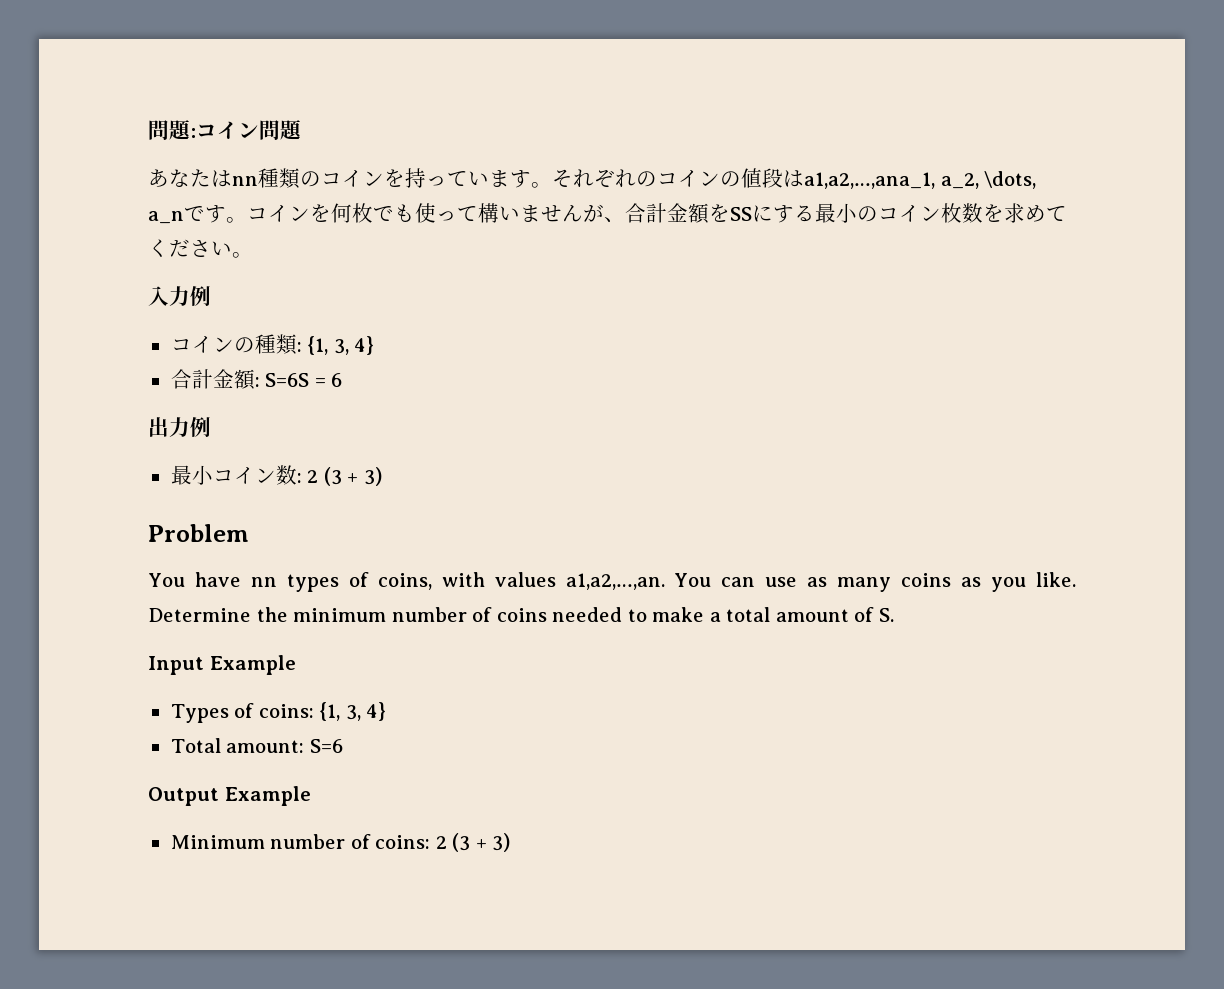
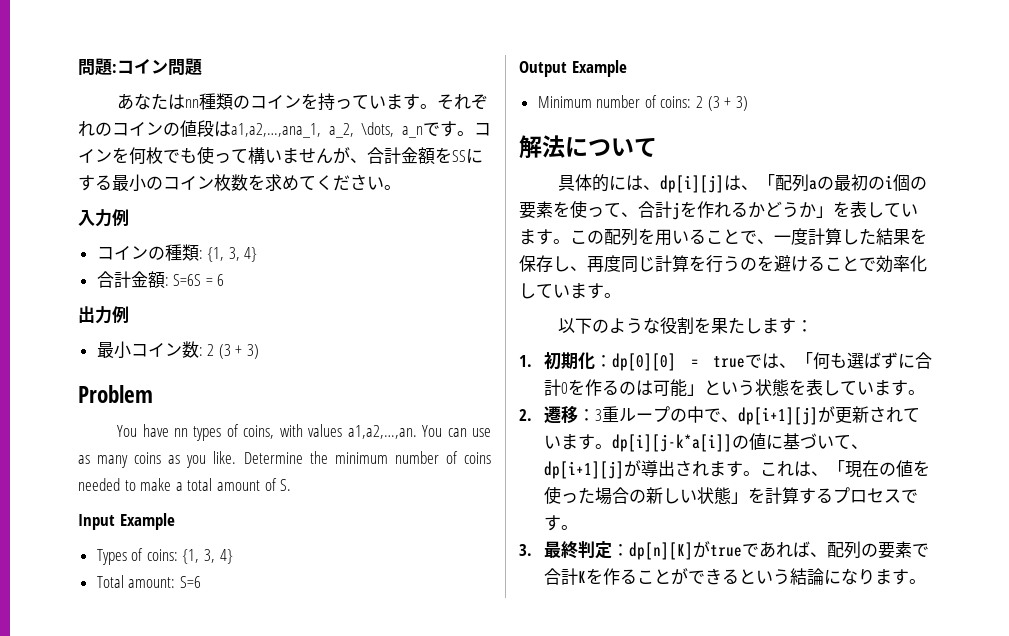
(511, 842) none -> [519,135,657,159] [558,174,928,193] [519,200,918,220] [519,228,927,246] [519,255,927,273] [519,283,621,299] [558,317,814,334] [519,352,932,371] [544,379,926,397] [519,406,921,425] [544,433,869,452] [544,460,931,479] [544,486,919,505] [544,515,579,531] [519,541,930,560] [544,568,927,585] // 解法について // 具体的には、dp[i][j]は、「配列aの最初のi個の要素を使って、合計jを作れるかどうか」を表しています。この配列を用いることで、一度計算した結果を保存し、再度同じ計算を行うのを避けることで効率化しています。 // 以下のような役割を果たします： // 1.初期化：dp[0][0] = trueでは、「何も選ばずに合計0を作るのは可能」という状態を表しています。 // 2.遷移：3重ループの中で、dp[i+1][j]が更新されています。dp[i][j-k*a[i]]の値に基づいて、dp[i+1][j]が導出されます。これは、「現在の値を使った場合の新しい状態」を計算するプロセスです。 // 3.最終判定：dp[n][K]がtrueであれば、配列の要素で合計Kを作ることができるという結論になります。

